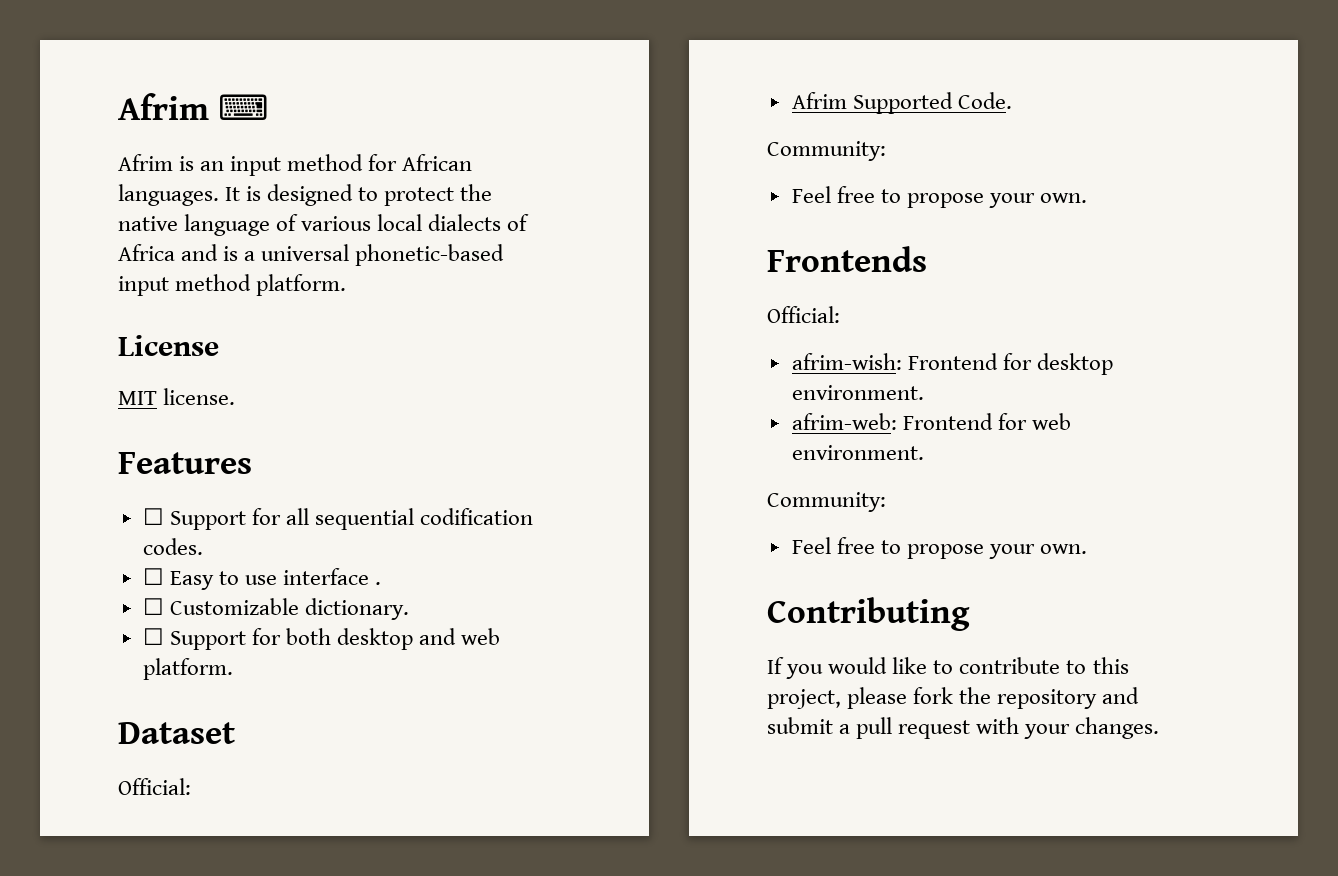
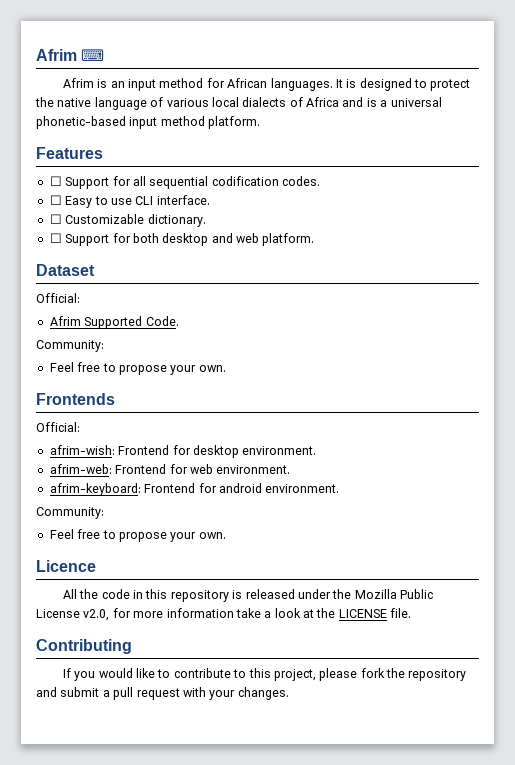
[118,335,219,356] [118,388,236,405] // License // MIT license. -> (261, 122) none
[283,568,382,585] interface . -> [135,195,210,205] CLI interface.
[767,492,886,512] [791,537,1088,559] // Community: // Feel free to propose your own. -> [49,483,340,496] [36,507,104,519] [49,529,226,542] [36,560,96,572] [62,589,434,602] [36,608,412,621] // afrim-keyboard: Frontend for android environment. // Community: // Feel free to propose your own. // Licence // All the code in this repository is released under the Mozilla Public License v2.0, for more information take a look at the LICENSE file.

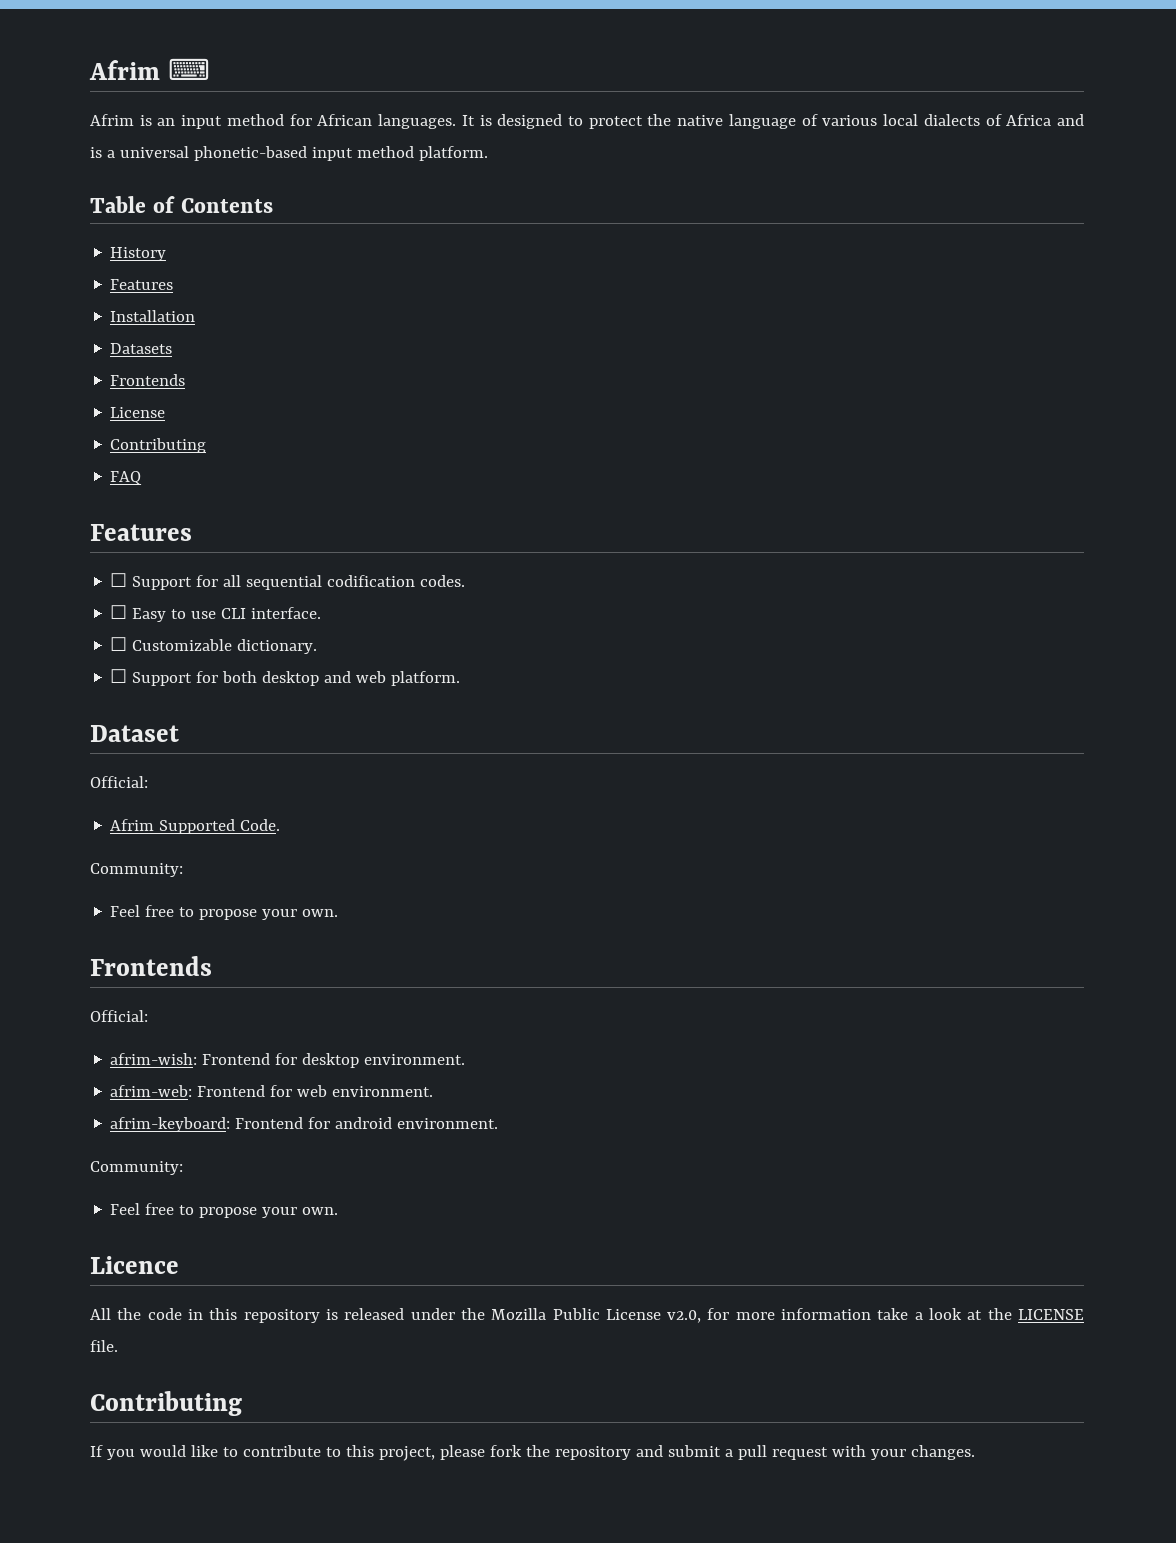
(261, 122) none -> [90,196,273,213] [110,247,167,261] [110,279,174,290] [110,310,196,322] [110,343,173,354] [110,374,186,386] [110,407,166,418] [110,438,207,453] [110,471,143,485] // Table of Contents // History // Features // Installation // Datasets // Frontends // License // Contributing // FAQ

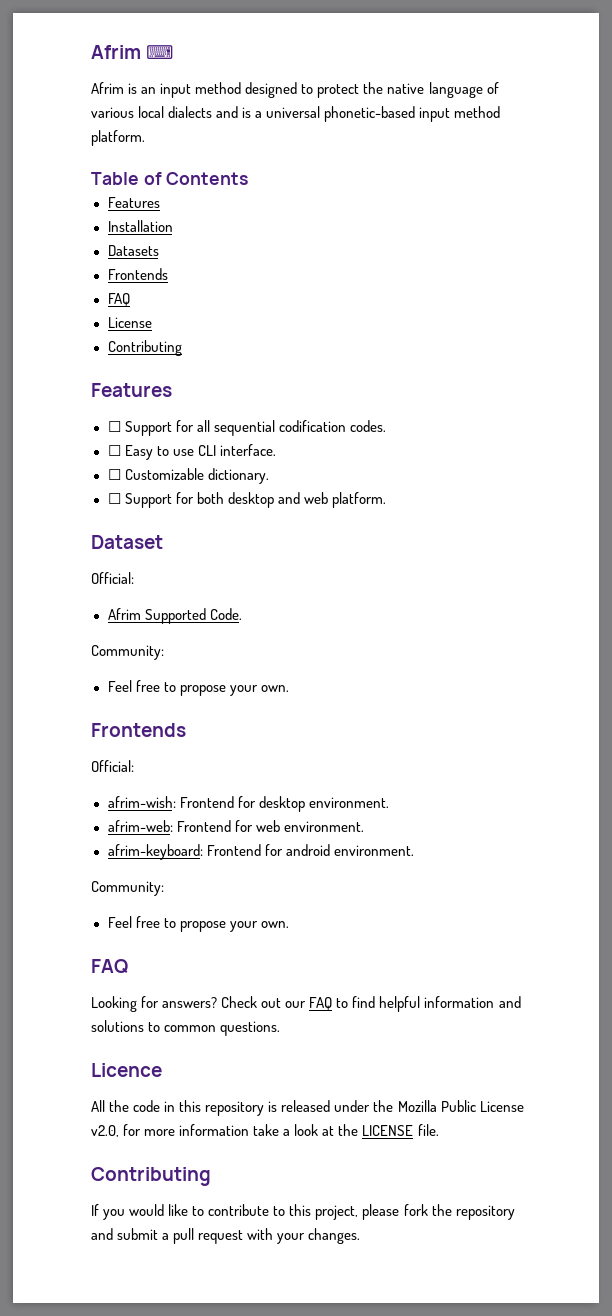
[289,114,492,129] for African languages. It is -> (242, 88) none
[985,114,1052,126] of Africa -> (213, 112) none
[110,247,167,261] // History -> (249, 178) none
(186, 380) none -> [107,293,131,306] // FAQ
[110,471,143,485] // FAQ -> (182, 348) none
(339, 1211) none -> [91,959,128,974] [91,996,521,1012] [91,1020,281,1036] // FAQ // Looking for answers? Check out our FAQ to find helpful information and solutions to common questions.

